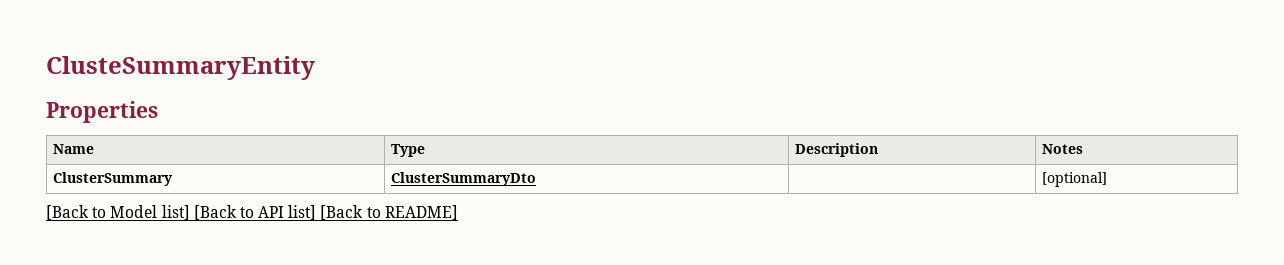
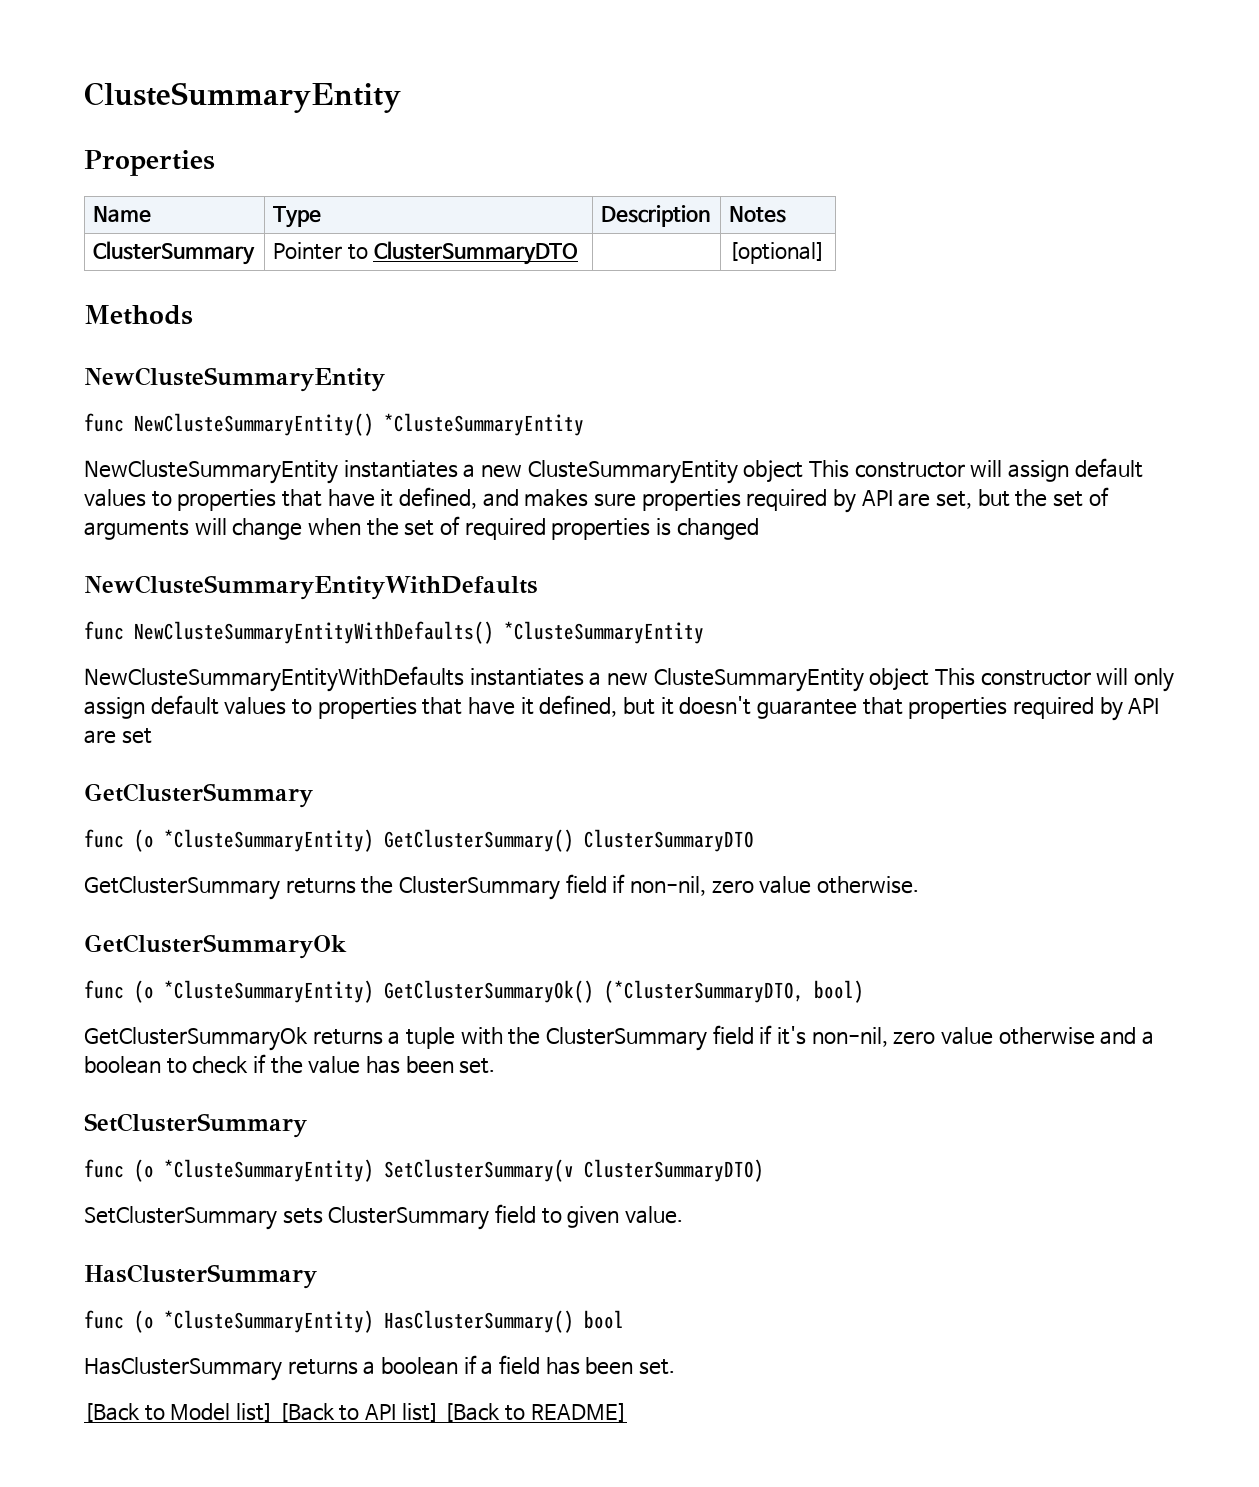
[390,172,536,186] [1041,172,1107,187] ClusterSummaryDto | | [optional] -> [273,241,579,265] [729,242,826,264] [84,305,193,325] [84,367,385,392] [84,413,584,436] [84,458,1143,484] [84,487,1109,513] [84,516,759,540] [84,575,538,600] [84,621,704,644] [84,666,1174,692] [84,695,1160,721] [84,728,152,744] [84,783,313,808] [84,829,754,852] [84,874,919,900] [84,934,347,959] [84,980,864,1003] [84,1025,1155,1051] [84,1054,496,1074] [84,1113,307,1138] [84,1159,764,1182] [84,1204,684,1230] [84,1264,317,1289] [84,1310,624,1333] [84,1355,675,1381] Pointer to ClusterSummaryDTO | | [optional] // Methods // NewClusteSummaryEntity // func NewClusteSummaryEntity() *ClusteSummaryEntity // NewClusteSummaryEntity instantiates a new ClusteSummaryEntity object This constructor will assign default values to properties that have it defined, and makes sure properties required by API are set, but the set of arguments will change when the set of required properties is changed // NewClusteSummaryEntityWithDefaults // func NewClusteSummaryEntityWithDefaults() *ClusteSummaryEntity // NewClusteSummaryEntityWithDefaults instantiates a new ClusteSummaryEntity object This constructor will only assign default values to properties that have it defined, but it doesn't guarantee that properties required by API are set // GetClusterSummary // func (o *ClusteSummaryEntity) GetClusterSummary() ClusterSummaryDTO // GetClusterSummary returns the ClusterSummary field if non-nil, zero value otherwise. // GetClusterSummaryOk // func (o *ClusteSummaryEntity) GetClusterSummaryOk() (*ClusterSummaryDTO, bool) // GetClusterSummaryOk returns a tuple with the ClusterSummary field if it's non-nil, zero value otherwise and a boolean to check if the value has been set. // SetClusterSummary // func (o *ClusteSummaryEntity) SetClusterSummary(v ClusterSummaryDTO) // SetClusterSummary sets ClusterSummary field to given value. // HasClusterSummary // func (o *ClusteSummaryEntity) HasClusterSummary() bool // HasClusterSummary returns a boolean if a field has been set.

